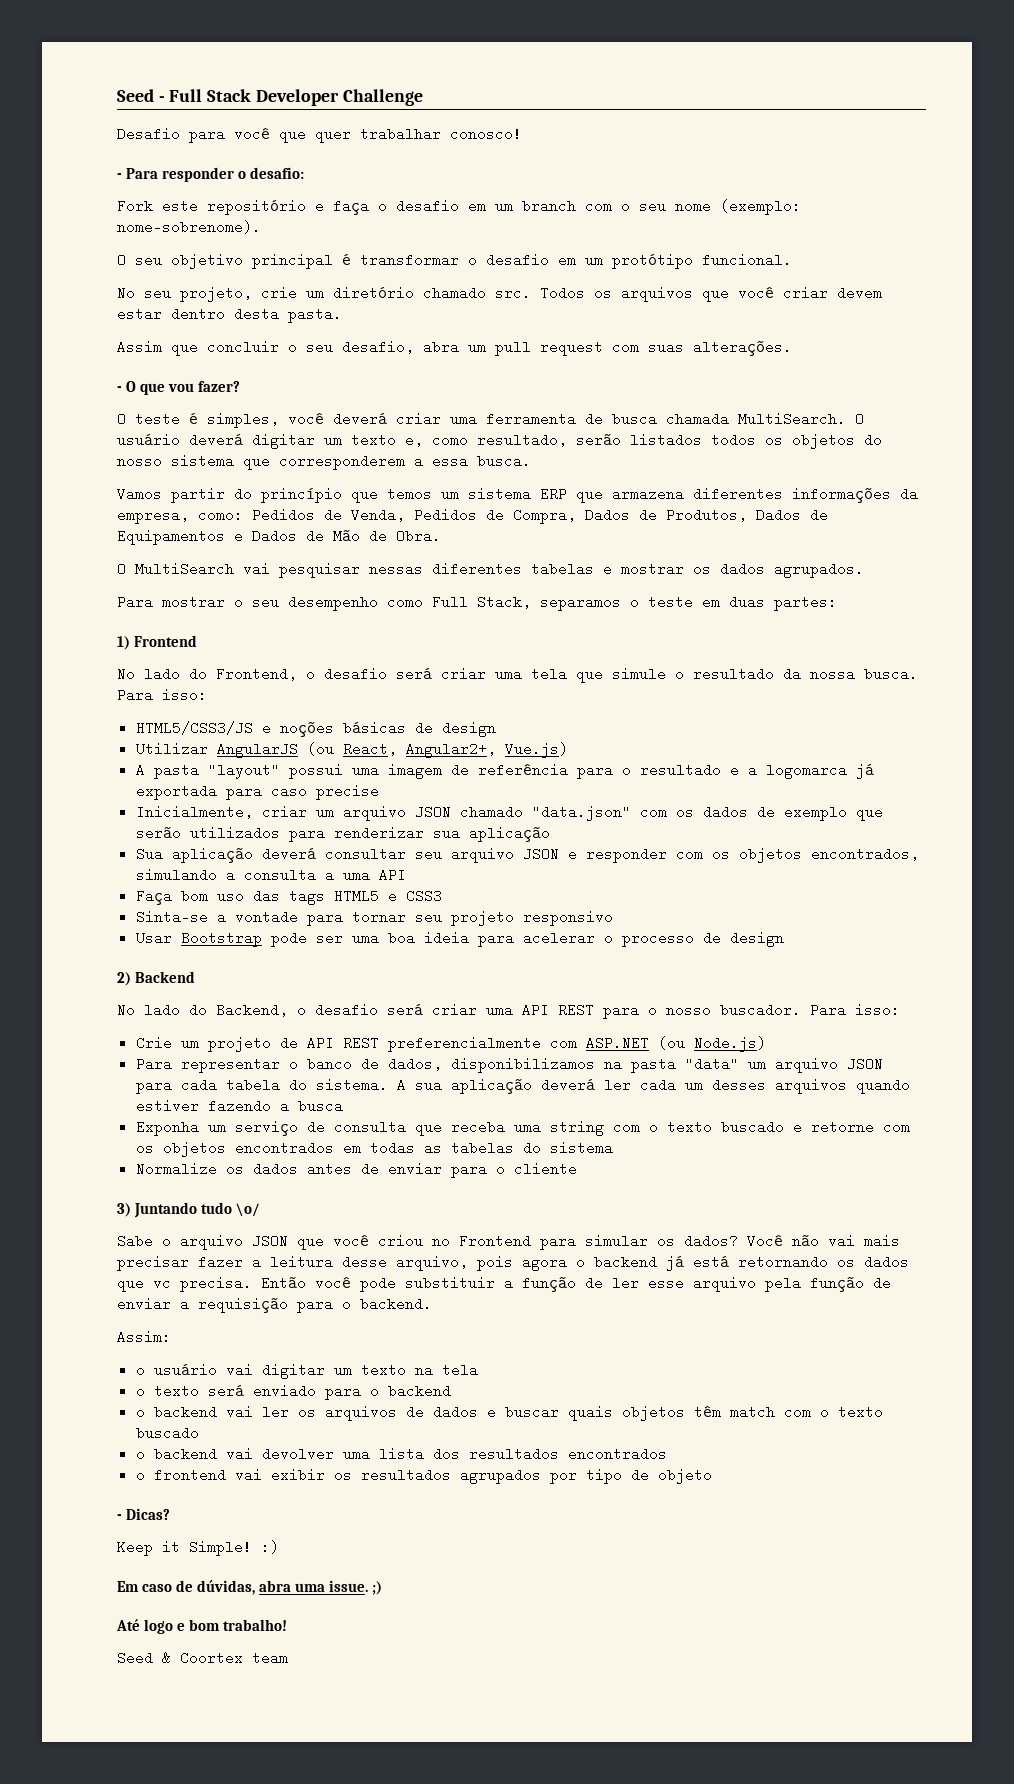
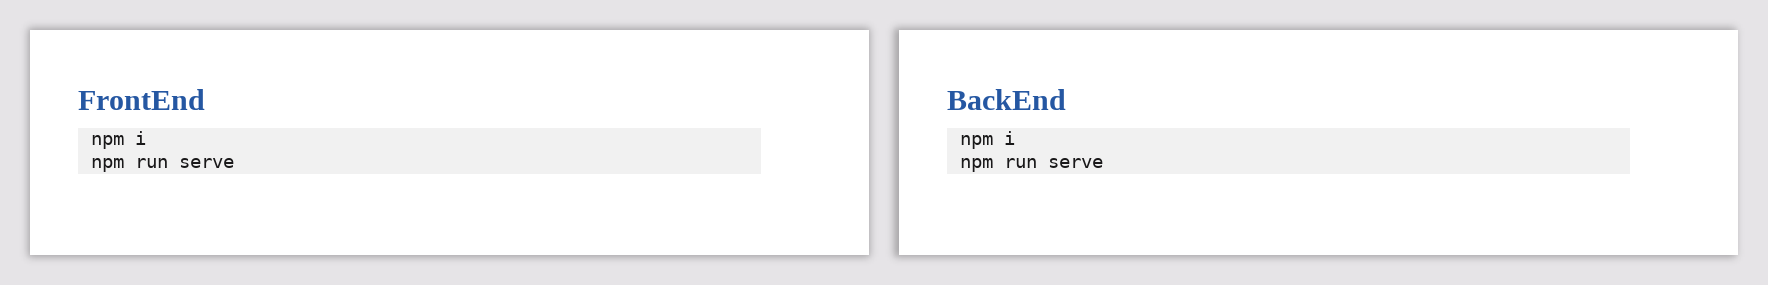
[117,89,423,106] [117,127,522,143] [117,167,305,182] [117,199,801,215] [117,220,261,234] [117,253,792,269] [117,286,882,302] [117,307,342,323] [117,340,792,356] [117,381,241,395] [117,412,864,428] [117,433,882,449] [117,454,531,470] [117,487,918,503] [117,508,828,524] [117,529,441,545] [117,562,864,578] [117,595,837,611] [117,635,198,650] [117,667,918,683] [117,688,207,702] [135,721,496,737] [135,742,568,758] [135,763,874,779] [135,784,379,800] [135,805,883,821] [135,826,550,842] [135,847,919,863] [135,868,406,882] [135,889,442,905] [135,910,613,926] [135,931,784,947] [117,971,196,986] [117,1003,900,1019] [135,1036,766,1052] [135,1057,883,1073] [135,1078,910,1094] [135,1099,343,1113] [135,1120,910,1136] [135,1141,613,1157] [135,1162,577,1178] [117,1202,261,1218] [117,1234,900,1250] [117,1255,909,1271] [117,1276,891,1292] [117,1297,432,1313] [117,1330,171,1344] [135,1363,478,1379] [135,1384,451,1400] [135,1405,883,1421] [135,1426,199,1440] [135,1447,667,1461] [135,1468,712,1484] [117,1508,171,1520] [117,1540,279,1556] [117,1580,383,1595] [116,1619,288,1634] [117,1651,288,1665] Seed - Full Stack Developer Challenge // Desafio para você que quer trabalhar conosco! // - Para responder o desafio: // Fork este repositório e faça o desafio em um branch com o seu nome (exemplo: nome-sobrenome). // O seu objetivo principal é transformar o desafio em um protótipo funcional. // No seu projeto, crie um diretório chamado src. Todos os arquivos que você criar devem estar dentro desta pasta. // Assim que concluir o seu desafio, abra um pull request com suas alterações. // - O que vou fazer? // O teste é simples, você deverá criar uma ferramenta de busca chamada MultiSearch. O usuário deverá digitar um texto e, como resultado, serão listados todos os objetos do nosso sistema que corresponderem a essa busca. // Vamos partir do princípio que temos um sistema ERP que armazena diferentes informações da empresa, como: Pedidos de Venda, Pedidos de Compra, Dados de Produtos, Dados de Equipamentos e Dados de Mão de Obra. // O MultiSearch vai pesquisar nessas diferentes tabelas e mostrar os dados agrupados. // Para mostrar o seu desempenho como Full Stack, separamos o teste em duas partes: // 1) Frontend // No lado do Frontend, o desafio será criar uma tela que simule o resultado da nossa busca. Para isso: // HTML5/CSS3/JS e noções básicas de design // Utilizar AngularJS (ou React, Angular2+, Vue.js) // A pasta "layout" possui uma imagem de referência para o resultado e a logomarca já exportada para caso precise // Inicialmente, criar um arquivo JSON chamado "data.json" com os dados de exemplo que serão utilizados para renderizar sua aplicação // Sua aplicação deverá consultar seu arquivo JSON e responder com os objetos encontrados, simulando a consulta a uma API // Faça bom uso das tags HTML5 e CSS3 // Sinta-se a vontade para tornar seu projeto responsivo // Usar Bootstrap pode ser uma boa ideia para acelerar o processo de design // 2) Backend // No lado do Backend, o desafio será criar uma API REST para o nosso buscador. Para isso: // Crie um projeto de API REST preferencialmente com ASP.NET (ou Node.js) // Para representar o banco de dados, disponibilizamos na pasta "data" um arquivo JSON para cada tabela do sistema. A sua aplicação deverá ler cada um desses arquivos quando estiver fazendo a busca // Exponha um serviço de consulta que receba uma string com o texto buscado e retorne com os objetos encontrados em todas as tabelas do sistema // Normalize os dados antes de enviar para o cliente // 3) Juntando tudo \o/ // Sabe o arquivo JSON que você criou no Frontend para simular os dados? Você não vai mais precisar fazer a leitura desse arquivo, pois agora o backend já está retornando os dados que vc precisa. Então você pode substituir a função de ler esse arquivo pela função de enviar a requisição para o backend. // Assim: // o usuário vai digitar um texto na tela // o texto será enviado para o backend // o backend vai ler os arquivos de dados e buscar quais objetos têm match com o texto buscado // o backend vai devolver uma lista dos resultados encontrados // o frontend vai exibir os resultados agrupados por tipo de objeto // - Dicas? // Keep it Simple! :) // Em caso de dúvidas, abra uma issue. ;) // Até logo e bom trabalho! // Seed & Coortex team -> [78,89,205,110] [90,131,146,149] [90,158,234,172] [947,89,1066,110] [959,131,1015,149] [959,158,1103,172] FrontEnd // npm i // npm run serve // BackEnd // npm i // npm run serve

